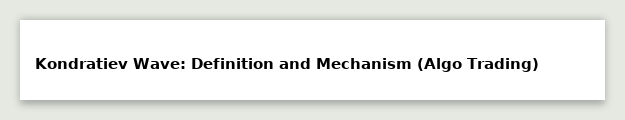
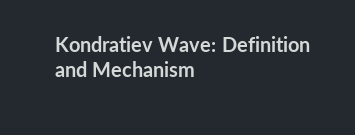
[417,58,539,72] (Algo Trading) -> (196, 69) none

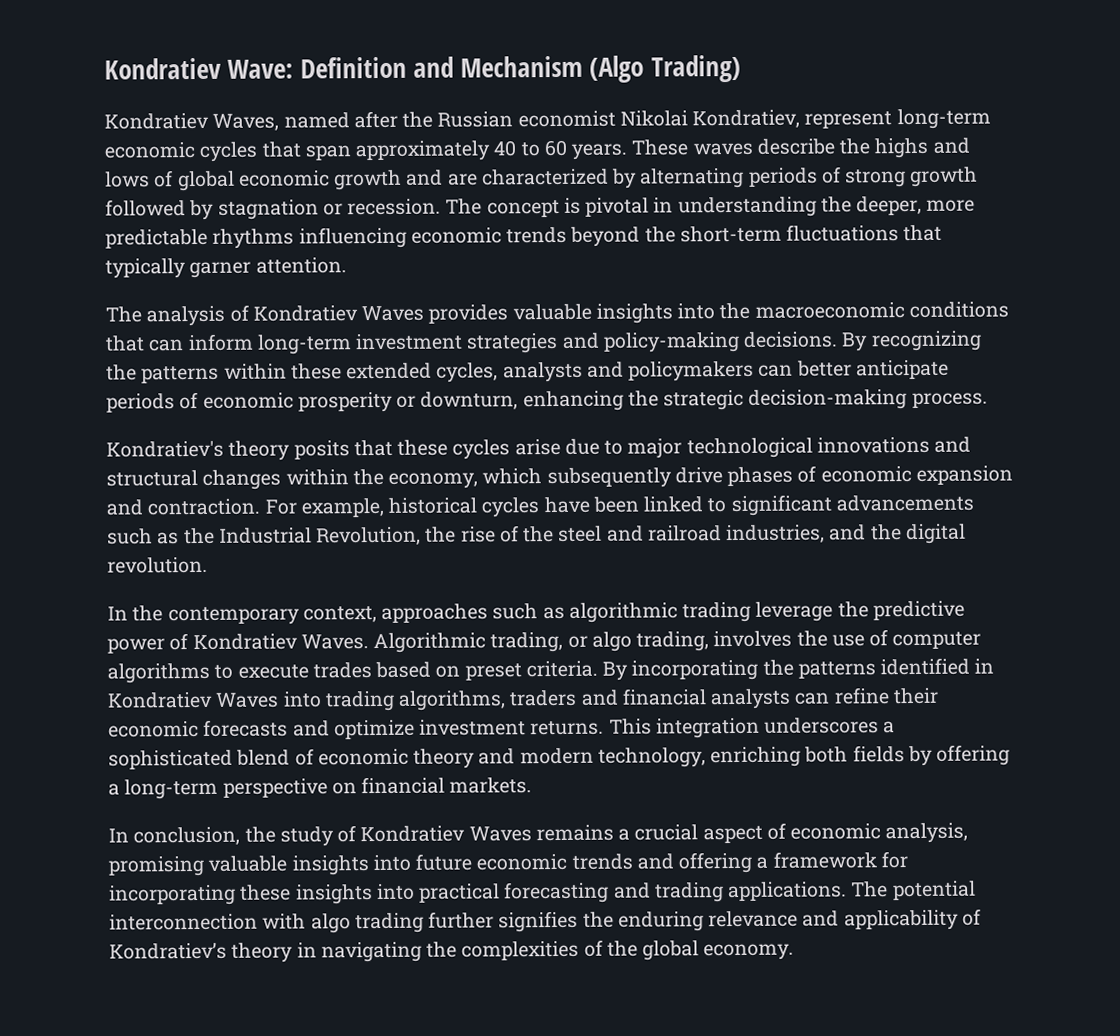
(196, 69) none -> [589,54,741,83] [104,108,991,131] [104,137,970,163] [105,166,979,192] [105,195,976,221] [105,224,943,249] [105,257,347,279] [105,301,1009,327] [105,330,982,355] [106,359,949,384] [106,389,988,413] [106,436,972,461] [106,465,1013,490] [106,494,974,518] [107,523,966,546] [107,556,208,574] [107,600,965,626] [107,629,982,654] [107,657,995,684] [107,687,939,712] [108,717,896,740] [108,744,1011,770] [108,776,533,800] [108,822,969,847] [108,851,908,877] [109,880,976,906] [109,908,981,934] [109,939,795,963] (Algo Trading) // Kondratiev Waves, named after the Russian economist Nikolai Kondratiev, represent long-term economic cycles that span approximately 40 to 60 years. These waves describe the highs and lows of global economic growth and are characterized by alternating periods of strong growth followed by stagnation or recession. The concept is pivotal in understanding the deeper, more predictable rhythms influencing economic trends beyond the short-term fluctuations that typically garner attention. // The analysis of Kondratiev Waves provides valuable insights into the macroeconomic conditions that can inform long-term investment strategies and policy-making decisions. By recognizing the patterns within these extended cycles, analysts and policymakers can better anticipate periods of economic prosperity or downturn, enhancing the strategic decision-making process. // Kondratiev's theory posits that these cycles arise due to major technological innovations and structural changes within the economy, which subsequently drive phases of economic expansion and contraction. For example, historical cycles have been linked to significant advancements such as the Industrial Revolution, the rise of the steel and railroad industries, and the digital revolution. // In the contemporary context, approaches such as algorithmic trading leverage the predictive power of Kondratiev Waves. Algorithmic trading, or algo trading, involves the use of computer algorithms to execute trades based on preset criteria. By incorporating the patterns identified in Kondratiev Waves into trading algorithms, traders and financial analysts can refine their economic forecasts and optimize investment returns. This integration underscores a sophisticated blend of economic theory and modern technology, enriching both fields by offering a long-term perspective on financial markets. // In conclusion, the study of Kondratiev Waves remains a crucial aspect of economic analysis, promising valuable insights into future economic trends and offering a framework for incorporating these insights into practical forecasting and trading applications. The potential interconnection with algo trading further signifies the enduring relevance and applicability of Kondratiev’s theory in navigating the complexities of the global economy.

